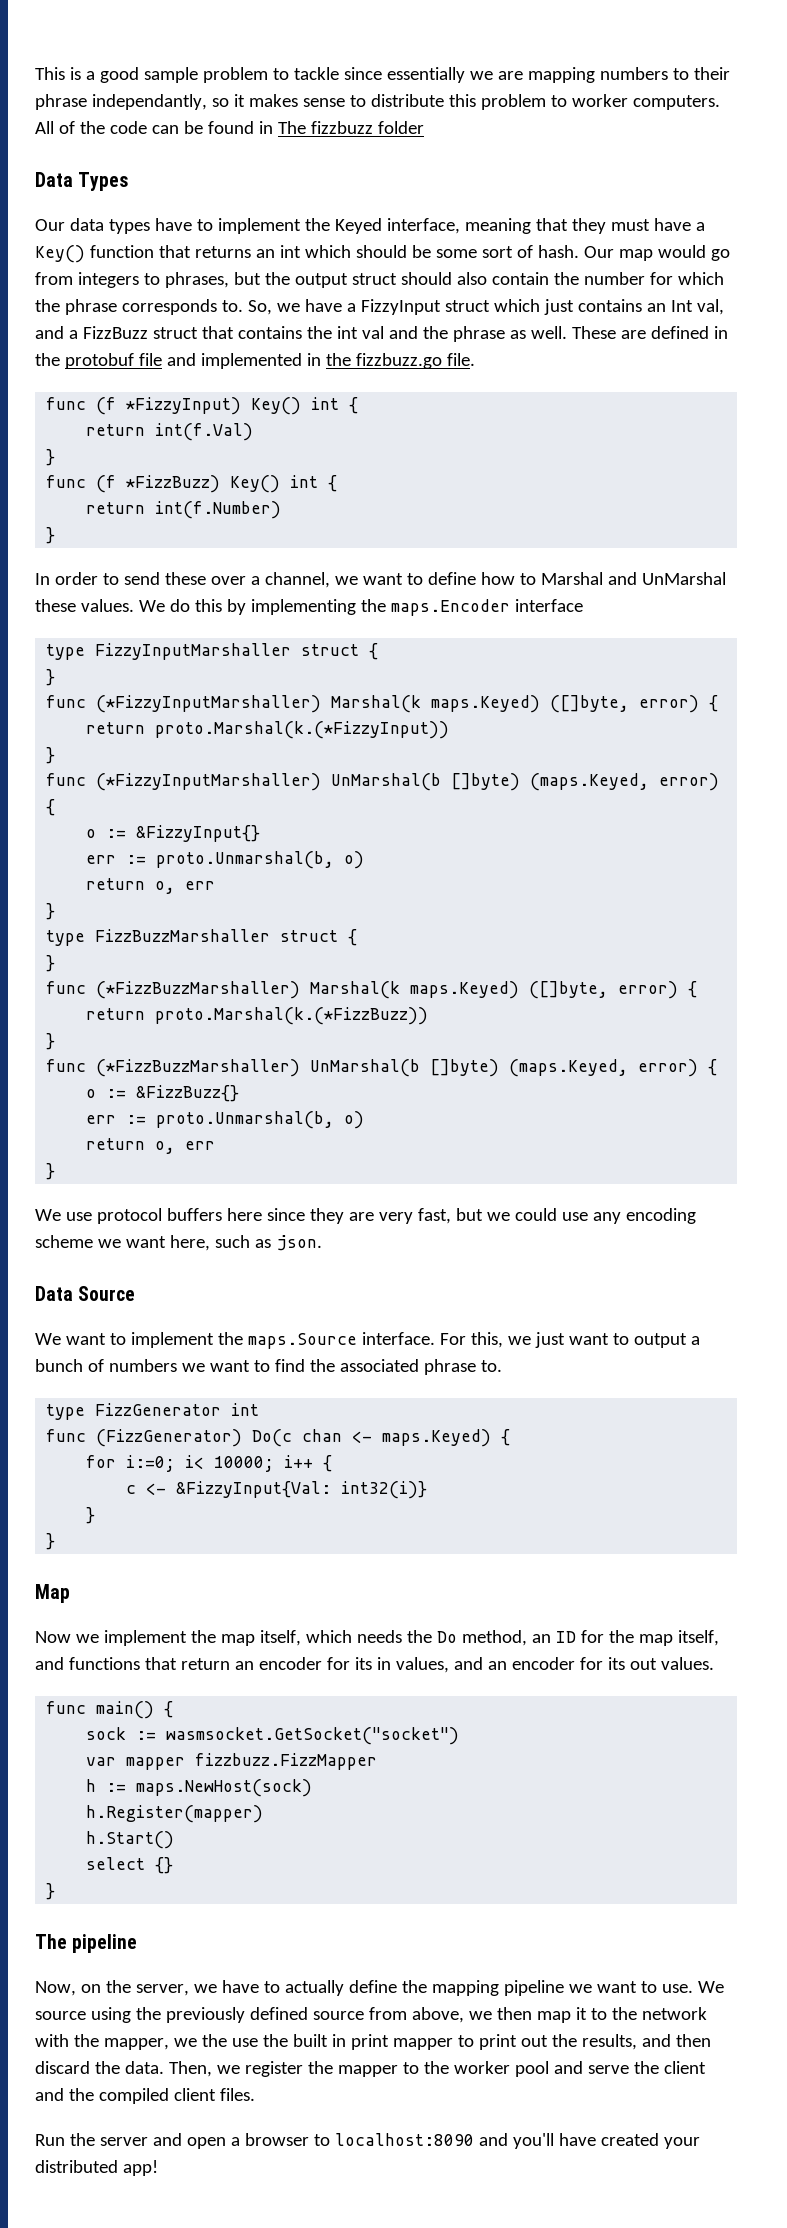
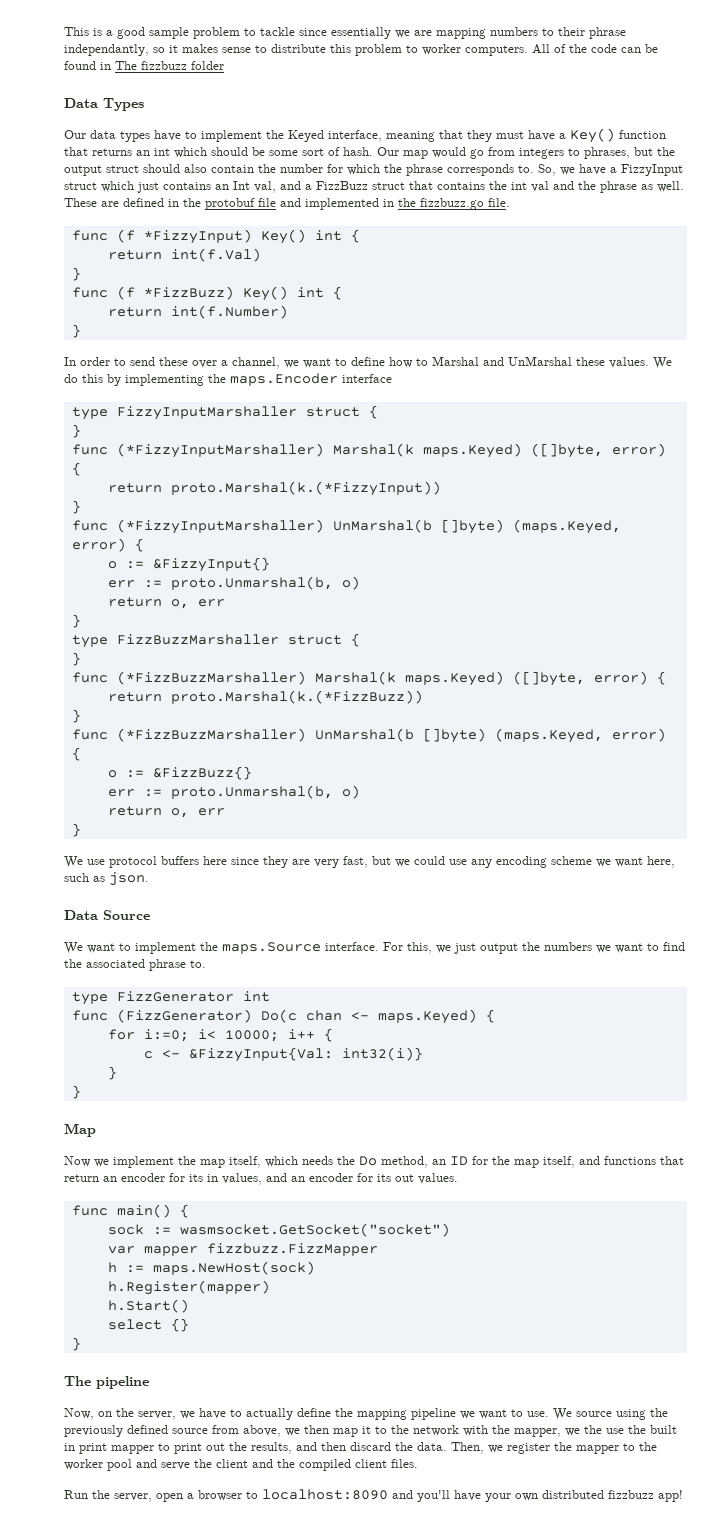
[568,1333,700,1348] [35,1359,104,1372] want to output a bunch of -> [480,942,540,954] output the
[99,2133,182,2146] server and -> [114,1493,152,1502] server,
[600,2133,700,2149] [35,2160,118,2173] created your distributed -> [485,1490,654,1502] your own distributed fizzbuzz

